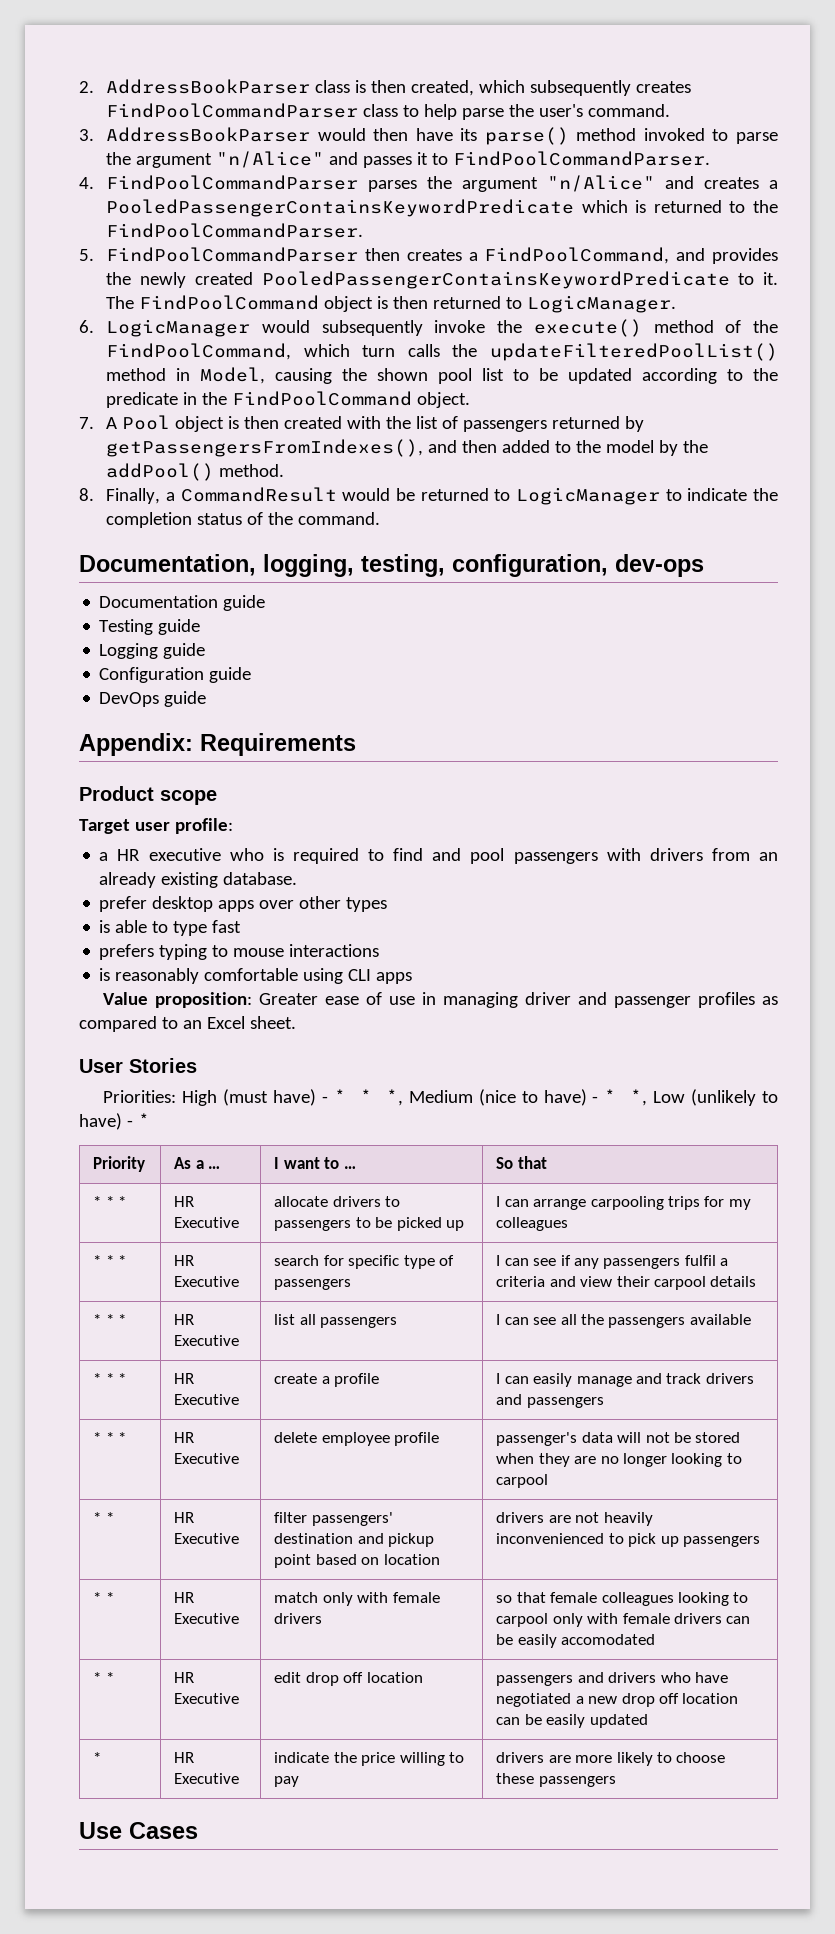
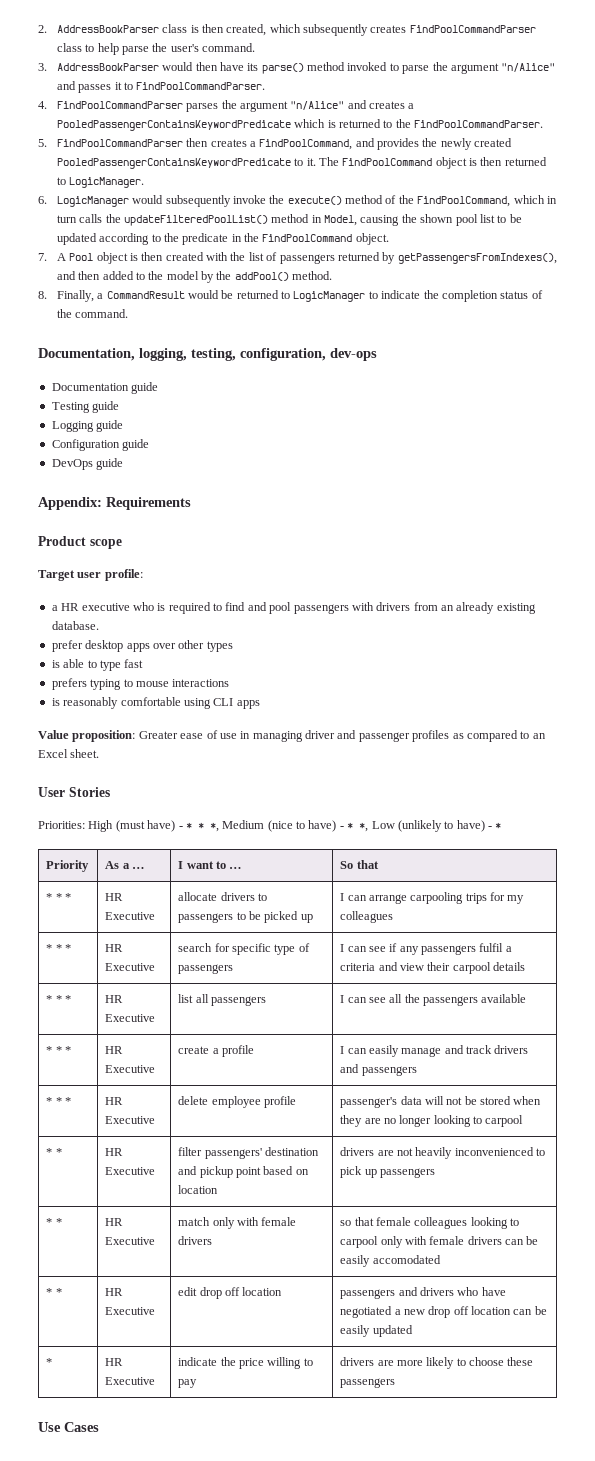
(350, 350) none -> [546,196,557,204] in

